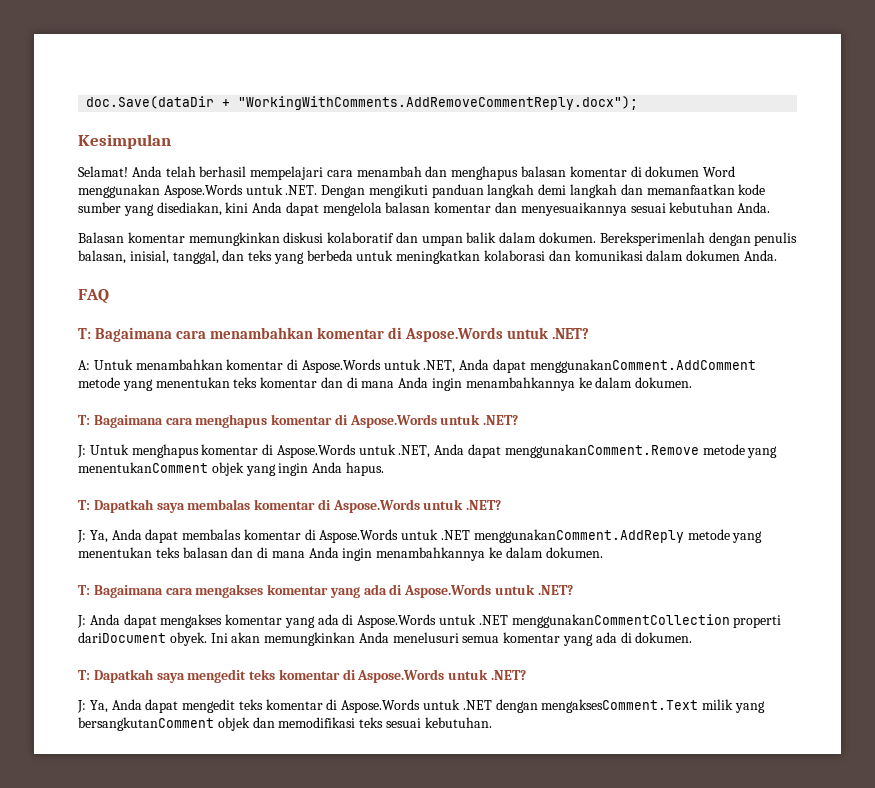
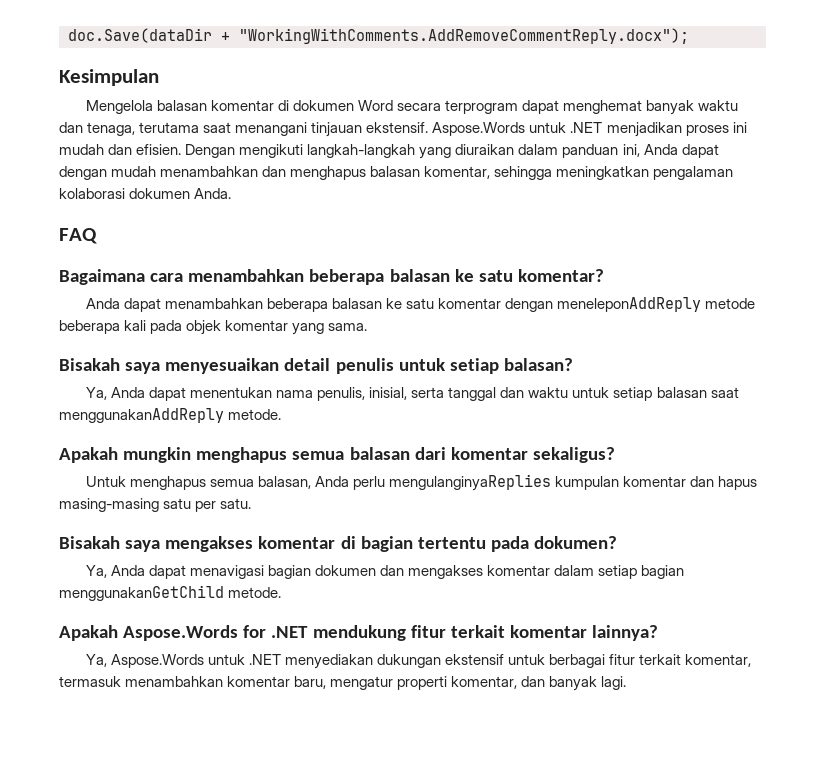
[78,166,519,180] Selamat! Anda telah berhasil mempelajari cara menambah dan menghapus -> [85,100,153,114] Mengelola
[78,184,766,198] [78,202,771,216] [78,232,798,246] [78,250,684,264] menggunakan Aspose.Words untuk .NET. Dengan mengikuti panduan langkah demi langkah dan memanfaatkan kode sumber yang disediakan, kini Anda dapat mengelola balasan komentar dan menyesuaikannya sesuai kebutuhan Anda. // Balasan komentar memungkinkan diskusi kolaboratif dan umpan balik dalam dokumen. Bereksperimenlah dengan penulis balasan, inisial, tanggal, dan teks yang berbeda untuk meningkatkan kolaborasi dan komunikasi dalam -> [397,100,739,115] [59,122,747,137] [59,144,719,159] [59,166,734,180] [59,188,125,199] secara terprogram dapat menghemat banyak waktu dan tenaga, terutama saat menangani tinjauan ekstensif. Aspose.Words untuk .NET menjadikan proses ini mudah dan efisien. Dengan mengikuti langkah-langkah yang diuraikan dalam panduan ini, Anda dapat dengan mudah menambahkan dan menghapus balasan komentar, sehingga meningkatkan pengalaman kolaborasi
[78,328,91,339] T: -> (97, 236) none
[317,327,590,342] [78,359,756,373] [78,377,693,391] [78,414,519,428] [77,444,778,458] [78,462,384,476] [78,499,502,513] [77,529,763,543] [78,547,603,561] [78,584,573,598] [77,614,782,628] [78,632,693,646] [78,669,527,683] [77,699,765,713] [78,717,492,731] komentar di Aspose.Words untuk .NET? // A: Untuk menambahkan komentar di Aspose.Words untuk .NET, Anda dapat menggunakanComment.AddComment metode yang menentukan teks komentar dan di mana Anda ingin menambahkannya ke dalam dokumen. // T: Bagaimana cara menghapus komentar di Aspose.Words untuk .NET? // J: Untuk menghapus komentar di Aspose.Words untuk .NET, Anda dapat menggunakanComment.Remove metode yang menentukanComment objek yang ingin Anda hapus. // T: Dapatkah saya membalas komentar di Aspose.Words untuk .NET? // J: Ya, Anda dapat membalas komentar di Aspose.Words untuk .NET menggunakanComment.AddReply metode yang menentukan teks balasan dan di mana Anda ingin menambahkannya ke dalam dokumen. // T: Bagaimana cara mengakses komentar yang ada di Aspose.Words untuk .NET? // J: Anda dapat mengakses komentar yang ada di Aspose.Words untuk .NET menggunakanCommentCollection properti dariDocument obyek. Ini akan memungkinkan Anda menelusuri semua komentar yang ada di dokumen. // T: Dapatkah saya mengedit teks komentar di Aspose.Words untuk .NET? // J: Ya, Anda dapat mengedit teks komentar di Aspose.Words untuk .NET dengan mengaksesComment.Text milik yang bersangkutanComment objek dan memodifikasi teks sesuai kebutuhan. -> [309,269,604,285] [85,297,756,312] [59,320,368,335] [59,358,573,374] [85,387,739,401] [59,408,282,423] [59,447,615,463] [85,474,758,491] [59,498,252,512] [59,536,618,552] [85,565,685,579] [59,585,282,601] [59,625,659,641] [85,654,752,669] [59,676,627,691] beberapa balasan ke satu komentar? // Anda dapat menambahkan beberapa balasan ke satu komentar dengan meneleponAddReply metode beberapa kali pada objek komentar yang sama. // Bisakah saya menyesuaikan detail penulis untuk setiap balasan? // Ya, Anda dapat menentukan nama penulis, inisial, serta tanggal dan waktu untuk setiap balasan saat menggunakanAddReply metode. // Apakah mungkin menghapus semua balasan dari komentar sekaligus? // Untuk menghapus semua balasan, Anda perlu mengulanginyaReplies kumpulan komentar dan hapus masing-masing satu per satu. // Bisakah saya mengakses komentar di bagian tertentu pada dokumen? // Ya, Anda dapat menavigasi bagian dokumen dan mengakses komentar dalam setiap bagian menggunakanGetChild metode. // Apakah Aspose.Words for .NET mendukung fitur terkait komentar lainnya? // Ya, Aspose.Words untuk .NET menyediakan dukungan ekstensif untuk berbagai fitur terkait komentar, termasuk menambahkan komentar baru, mengatur properti komentar, dan banyak lagi.

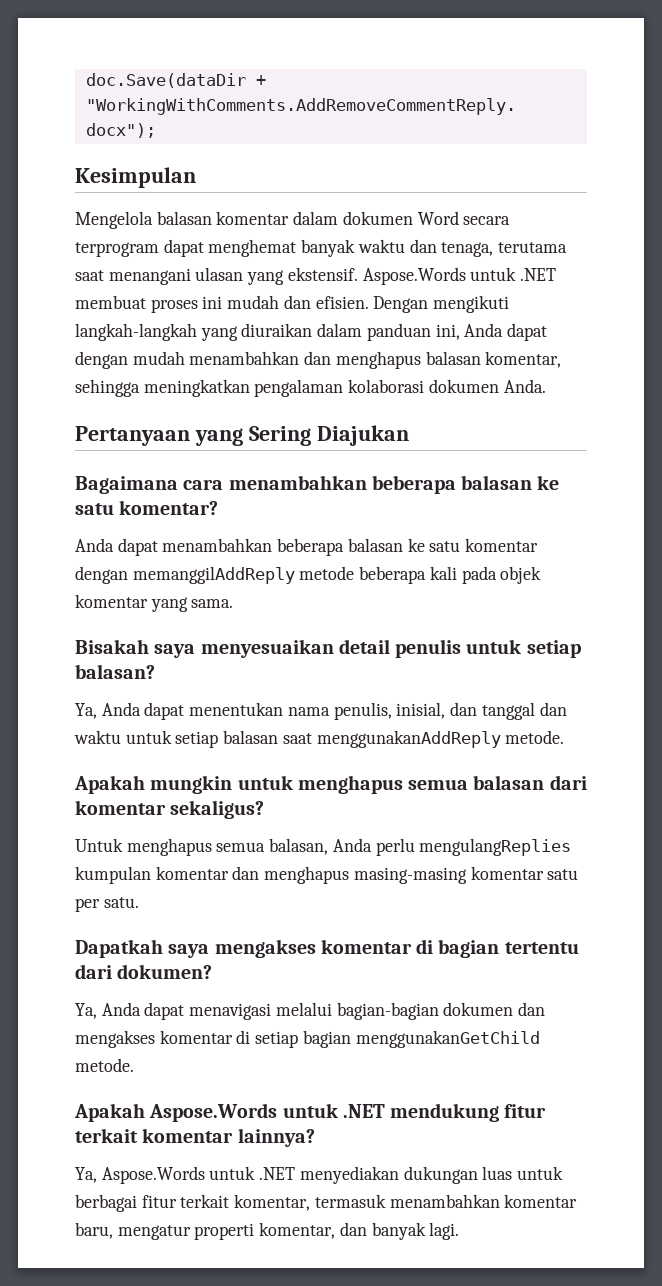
[278,100,290,111] di -> [293,211,339,225] dalam
[311,122,363,137] tinjauan -> [195,267,285,285] ulasan yang
[606,122,682,137] menjadikan -> [75,295,146,309] membuat
[59,228,97,244] FAQ -> [75,425,409,446] Pertanyaan yang Sering Diajukan
[557,297,702,312] meneleponAddReply -> [132,566,295,584] memanggilAddReply
[411,387,445,398] serta -> [450,702,478,716] dan
(192, 455) none -> [237,775,293,790] untuk
[389,474,552,491] mengulanginyaReplies -> [419,838,572,856] mengulangReplies
[718,476,758,490] [59,498,159,512] hapus masing-masing -> [264,866,544,884] menghapus masing-masing komentar
[59,536,120,549] Bisakah -> [75,939,163,958] Dapatkah
[490,536,529,552] pada -> [75,964,112,979] dari
[268,565,312,579] bagian -> [275,1002,439,1020] melalui bagian-bagian
[554,565,595,576] dalam -> [236,1030,251,1044] di
[243,625,267,638] for -> [282,1103,338,1118] untuk
[445,654,505,665] ekstensif -> [482,1166,513,1180] luas

